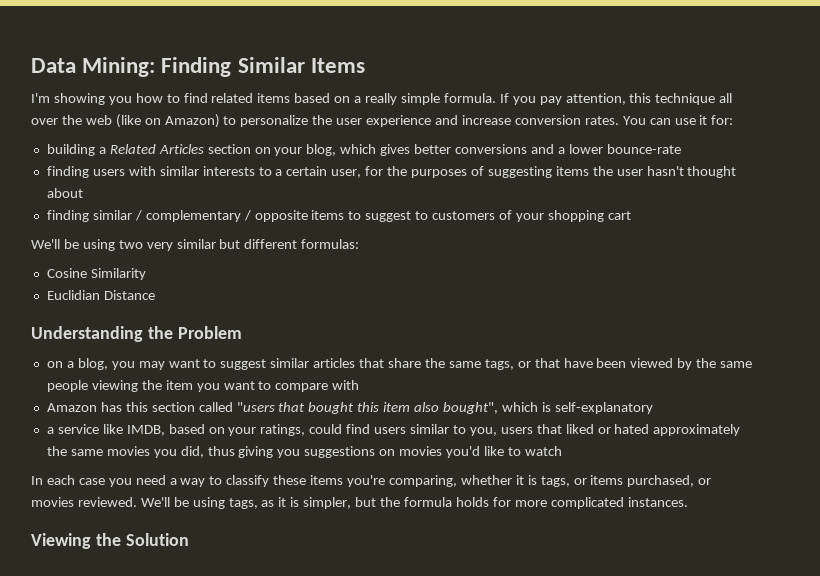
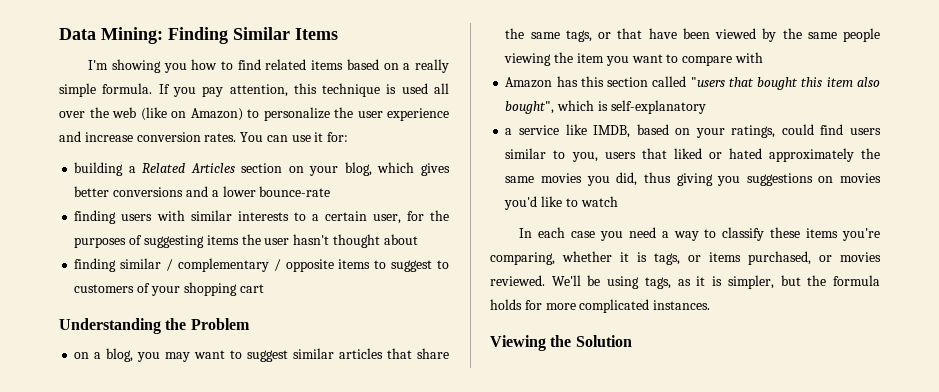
(716, 99) none -> [386,83,428,94] is used
[31,239,360,251] [46,268,146,280] [46,290,155,300] // We'll be using two very similar but different formulas: // Cosine Similarity // Euclidian Distance -> (264, 288) none

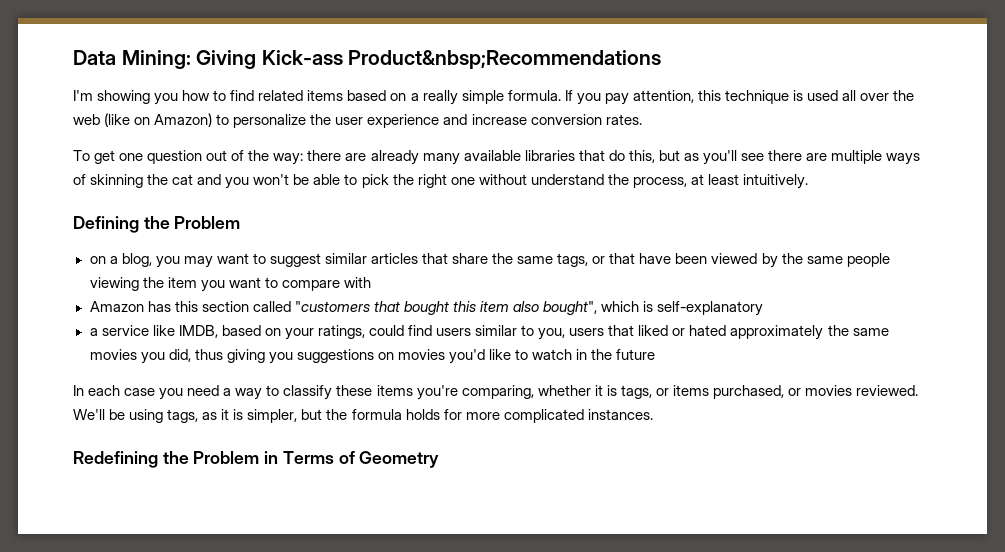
[168,27,338,44] Finding Similar Items -> [196,50,662,69] Giving Kick-ass Product&nbsp;Recommendations
[240,132,349,142] [74,162,451,176] [74,186,331,197] [74,210,449,224] [74,234,418,248] [74,258,449,272] [74,282,264,296] [59,318,161,334] You can use it for: // building a Related Articles section on your blog, which gives better conversions and a lower bounce-rate // finding users with similar interests to a certain user, for the purposes of suggesting items the user hasn't thought about // finding similar / complementary / opposite items to suggest to customers of your shopping cart // Understanding -> [73,150,921,165] [73,174,808,189] [73,216,139,233] // To get one question out of the way: there are already many available libraries that do this, but as you'll see there are multiple ways of skinning the cat and you won't be able to pick the right one without understand the process, at least intuitively. // Defining
[690,77,725,87] "users -> [294,301,370,312] "customers
(618, 201) none -> [576,349,656,360] in the future
[490,335,632,351] Viewing the Solution -> [73,451,440,468] Redefining the Problem in Terms of Geometry

